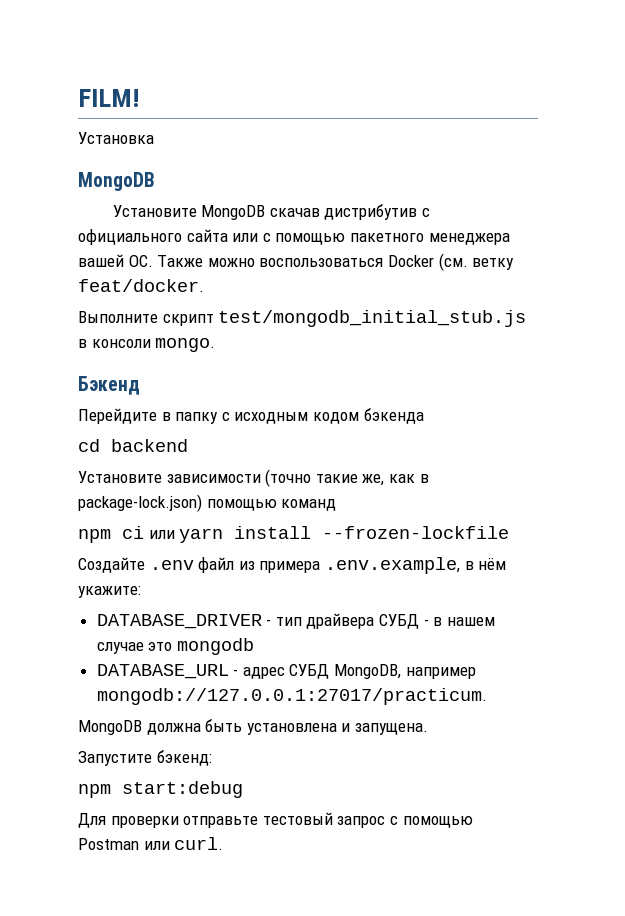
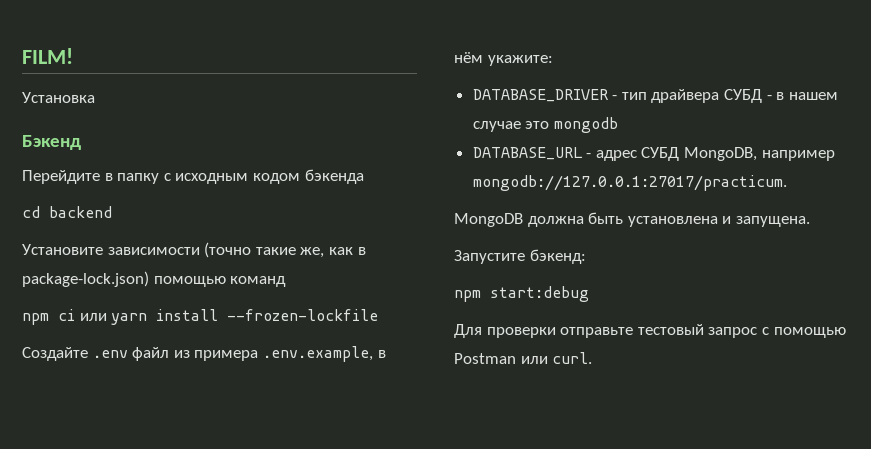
[78,172,155,191] [112,204,430,220] [78,229,510,245] [78,253,515,271] [78,279,204,292] [78,310,527,327] [78,338,216,352] // MongoDB // Установите MongoDB скачав дистрибутив с официального сайта или с помощью пакетного менеджера вашей ОС. Также можно воспользоваться Docker (см. ветку feat/docker. // Выполните скрипт test/mongodb_initial_stub.js в консоли mongo. -> (95, 97) none

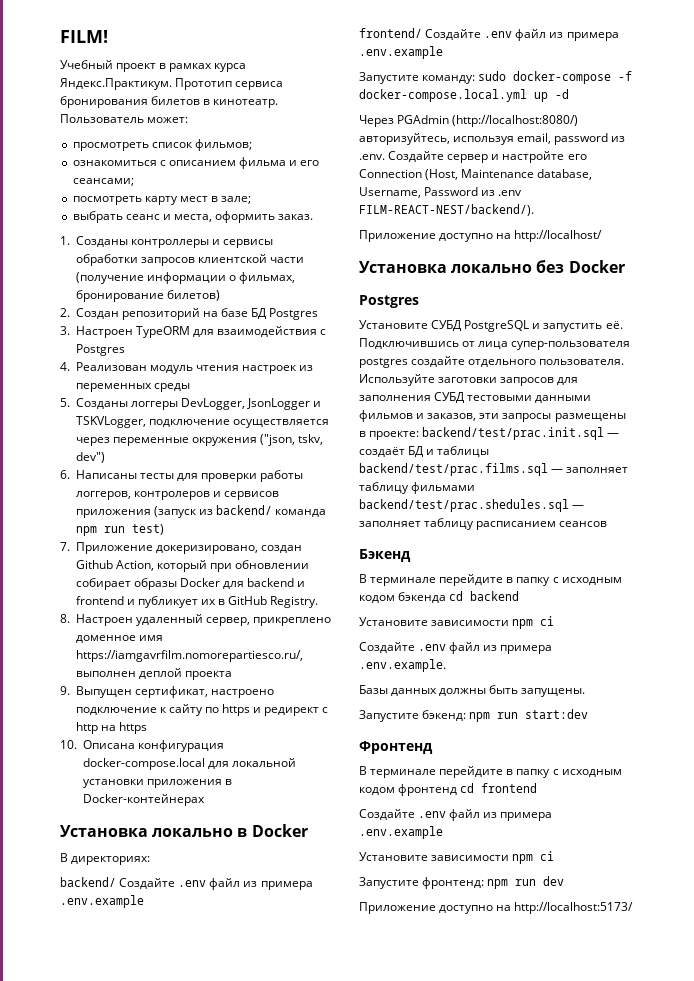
[22,92,95,103] [22,135,81,150] [22,170,100,184] Установка // Бэкенд // Перейдите -> [60,60,247,72] [60,78,284,90] [60,96,279,108] [60,114,189,123] [72,139,252,151] [72,157,320,169] [72,178,134,186] [72,196,252,205] [72,211,314,223] [60,236,274,248] [75,254,305,266] [75,272,296,284] [75,290,220,302] [60,308,319,320] [60,326,327,338] [75,344,125,356] [60,362,314,374] [75,383,190,392] [60,398,322,410] [75,416,329,428] [75,434,324,446] [75,452,105,463] [60,470,304,482] [75,491,280,500] [75,505,327,518] [75,524,164,536] [60,542,302,554] [75,560,310,572] [75,578,306,590] [75,596,319,608] [60,614,332,626] [75,635,163,643] [75,650,303,662] [75,668,232,680] [60,686,274,698] [75,704,329,716] [75,722,147,734] [60,740,224,752] [82,758,296,770] [82,779,232,788] [82,794,205,806] [60,824,308,837] [60,853,151,865] [60,877,313,890] [60,895,144,908] [359,28,619,41] [359,46,443,59] [359,71,633,84] [359,89,569,102] [359,115,579,127] [359,133,626,145] [359,151,587,163] [359,169,593,180] [359,187,523,198] [359,204,534,216] [359,230,603,242] [359,260,625,273] [359,295,419,308] [359,320,623,332] [359,338,631,350] [359,356,625,368] [359,374,579,386] [359,392,592,403] [359,410,626,422] [359,427,620,440] [359,446,490,457] [359,463,629,476] [359,482,476,494] [359,499,585,512] [359,518,608,530] [359,549,411,562] [359,574,504,586] Учебный проект в рамках курса Яндекс.Практикум. Прототип сервиса бронирования билетов в кинотеатр. Пользователь может: // просмотреть список фильмов; // ознакомиться с описанием фильма и его сеансами; // посмотреть карту мест в зале; // выбрать сеанс и места, оформить заказ. // 1. Созданы контроллеры и сервисы обработки запросов клиентской части (получение информации о фильмах, бронирование билетов) // 2. Создан репозиторий на базе БД Postgres // 3. Настроен TypeORM для взаимодействия с Postgres // 4. Реализован модуль чтения настроек из переменных среды // 5. Созданы логгеры DevLogger, JsonLogger и TSKVLogger, подключение осуществляется через переменные окружения ("json, tskv, dev") // 6. Написаны тесты для проверки работы логгеров, контролеров и сервисов приложения (запуск из backend/ команда npm run test) // 7. Приложение докеризировано, создан Github Action, который при обновлении собирает образы Docker для backend и frontend и публикует их в GitHub Registry. // 8. Настроен удаленный сервер, прикреплено доменное имя https://iamgavrfilm.nomorepartiesco.ru/, выполнен деплой проекта // 9. Выпущен сертификат, настроено подключение к сайту по https и редирект с http на https // 10. Описана конфигурация docker-compose.local для локальной установки приложения в Docker-контейнерах // Установка локально в Docker // В директориях: // backend/ Создайте .env файл из примера .env.example // frontend/ Создайте .env файл из примера .env.example // Запустите команду: sudo docker-compose -f docker-compose.local.yml up -d // Через PGAdmin (http://localhost:8080/) авторизуйтесь, используя email, password из .env. Создайте сервер и настройте его Connection (Host, Maintenance database, Username, Password из .env FILM-REACT-NEST/backend/). // Приложение доступно на http://localhost/ // Установка локально без Docker // Postgres // Установите СУБД PostgreSQL и запустить её. Подключившись от лица супер-пользователя postgres создайте отдельного пользователя. Используйте заготовки запросов для заполнения СУБД тестовыми данными фильмов и заказов, эти запросы размещены в проекте: backend/test/prac.init.sql — создаёт БД и таблицы backend/test/prac.films.sql — заполняет таблицу фильмами backend/test/prac.shedules.sql — заполняет таблицу расписанием сеансов // Бэкенд // В терминале перейдите
(364, 176) // -> (447, 597) none
[204,242,366,258] [22,271,287,287] [22,309,379,325] [22,346,386,362] [454,52,553,66] [472,89,838,103] [472,117,618,133] [472,147,835,161] [472,175,787,191] [454,212,810,227] [454,249,586,264] [454,286,589,302] [454,324,846,338] [454,352,593,364] (точно такие же, как в package-lock.json) помощью команд // npm ci или yarn install --frozen-lockfile // Создайте .env файл из примера .env.example, в нём укажите: // DATABASE_DRIVER - тип драйвера СУБД - в нашем случае это mongodb // DATABASE_URL - адрес СУБД MongoDB, например mongodb://127.0.0.1:27017/practicum. // MongoDB должна быть установлена и запущена. // Запустите бэкенд: // npm start:debug // Для проверки отправьте тестовый запрос с помощью Postman или curl. -> [512,616,555,629] [359,642,553,654] [359,659,446,672] [359,685,586,697] [359,709,589,722] [359,741,433,754] [359,766,622,778] [359,783,538,796] [359,809,553,821] [359,826,443,839] [359,851,555,864] [359,876,565,889] [359,902,634,914] npm ci // Создайте .env файл из примера .env.example. // Базы данных должны быть запущены. // Запустите бэкенд: npm run start:dev // Фронтенд // В терминале перейдите в папку с исходным кодом фронтенд cd frontend // Создайте .env файл из примера .env.example // Установите зависимости npm ci // Запустите фронтенд: npm run dev // Приложение доступно на http://localhost:5173/

